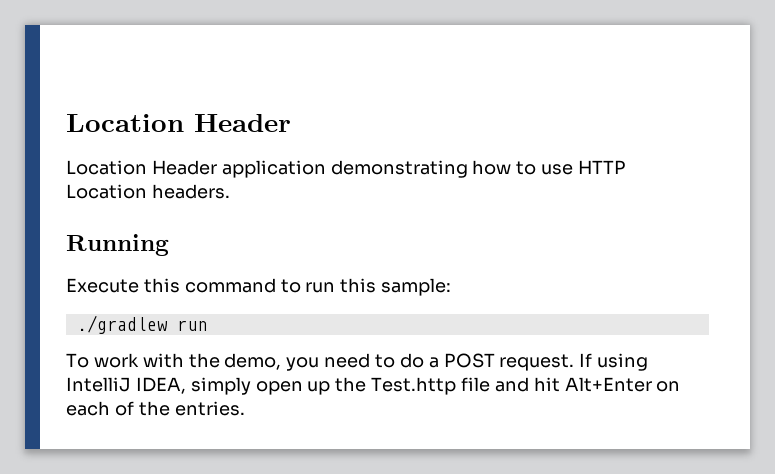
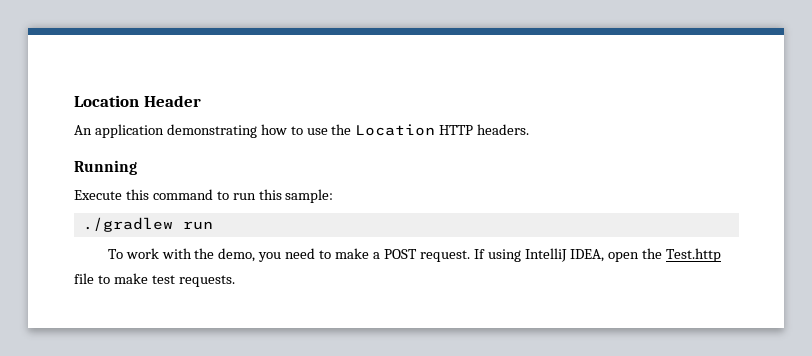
[66,160,217,175] Location Header -> [74,125,92,135] An
[578,160,627,174] [66,184,147,199] HTTP Location -> [331,124,474,136] the Location HTTP
[399,353,424,368] do -> [335,248,370,259] make
[190,377,681,395] [66,401,245,416] simply open up the Test.http file and hit Alt+Enter on each of the entries. -> [608,248,722,262] [74,273,235,287] open the Test.http file to make test requests.

